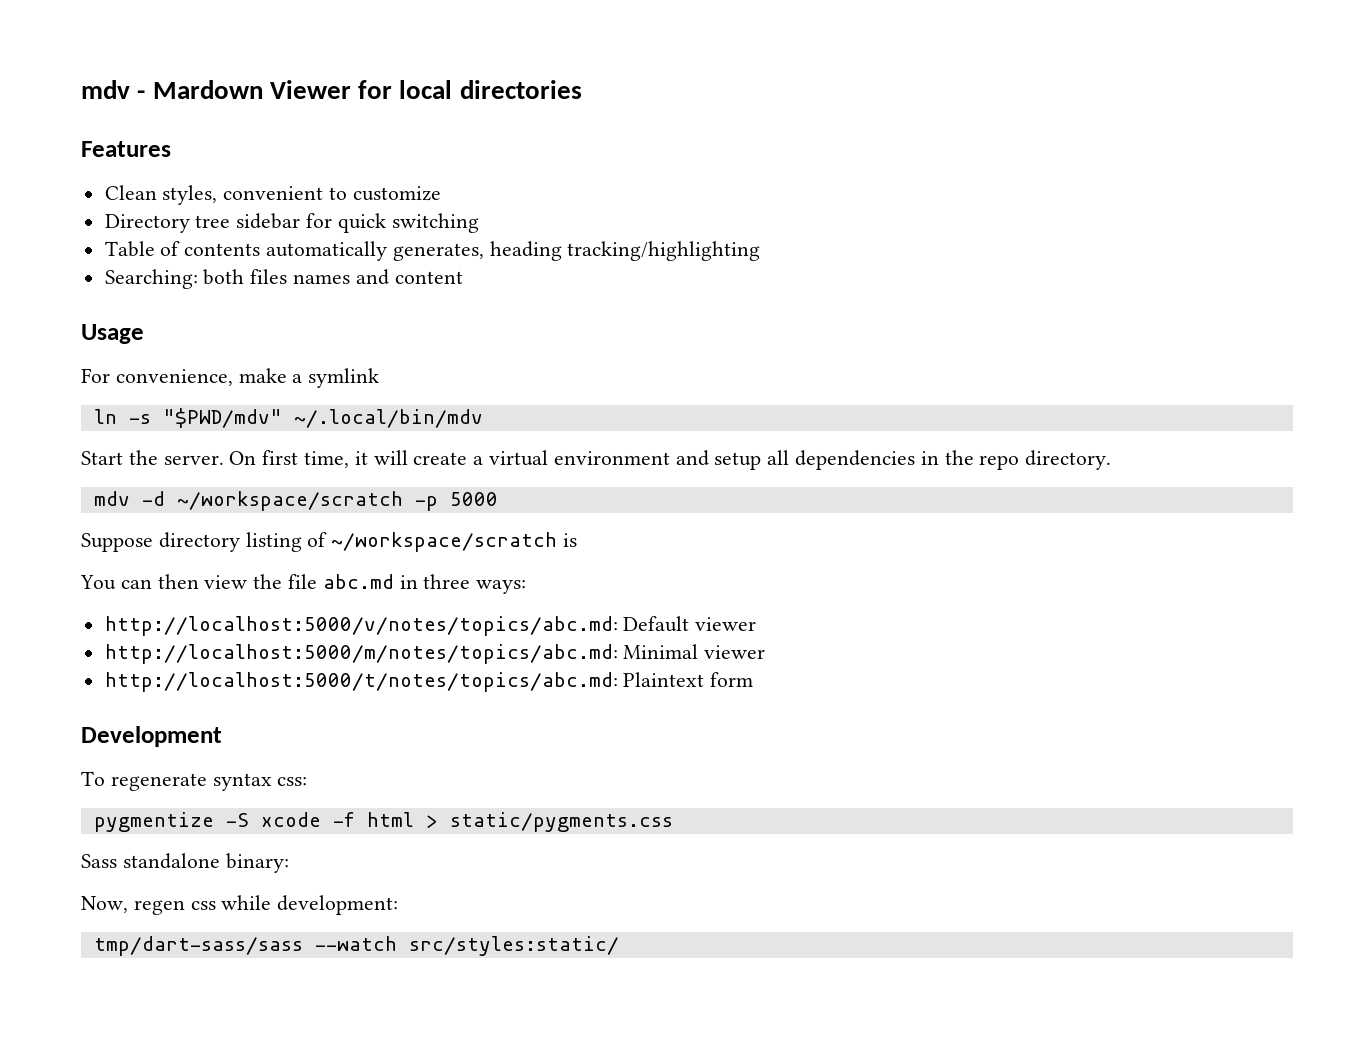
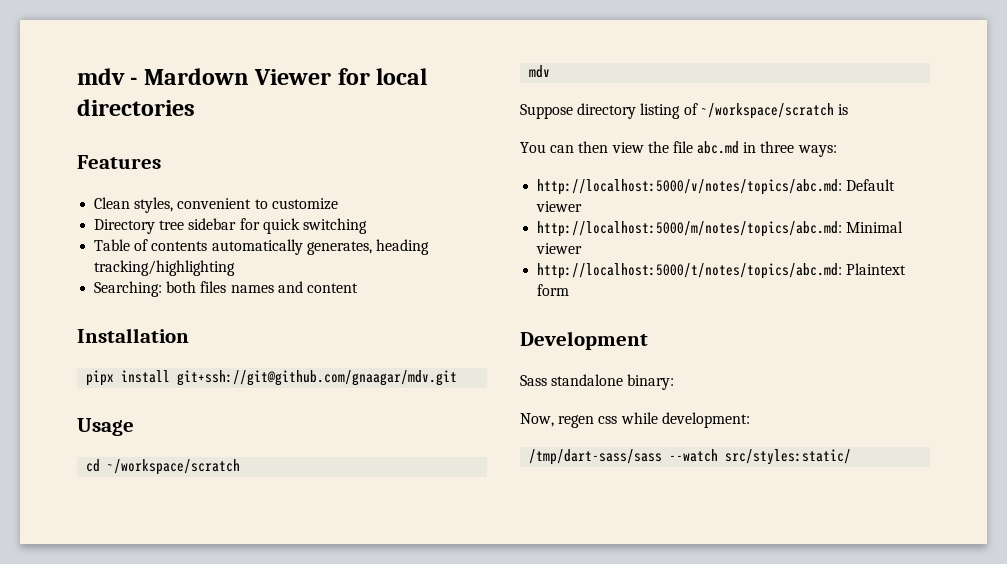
[81,324,144,344] [81,368,380,388] [93,408,483,428] [81,450,1112,470] [93,491,498,511] Usage // For convenience, make a symlink // ln -s "$PWD/mdv" ~/.local/bin/mdv // Start the server. On first time, it will create a virtual environment and setup all dependencies in the repo directory. // mdv -d ~/workspace/scratch -p 5000 -> [77,328,189,343] [86,370,458,386] [77,418,134,436] [86,459,241,475] [529,65,551,78] Installation // pipx install git+ssh://git@github.com/gnaagar/mdv.git // Usage // cd ~/workspace/scratch // mdv
[81,771,308,791] [93,812,673,832] // To regenerate syntax css: // pygmentize -S xcode -f html > static/pygments.css -> (648, 340) none
[93,936,303,956] tmp/dart-sass/sass -> [529,449,663,465] /tmp/dart-sass/sass

